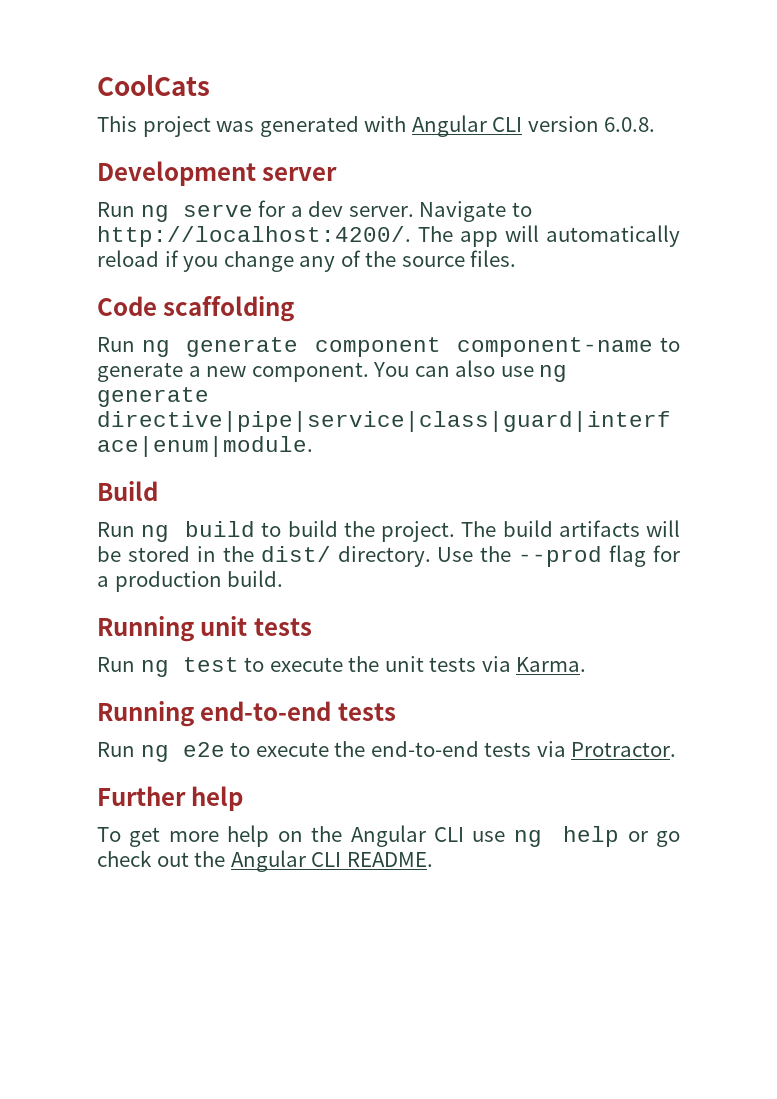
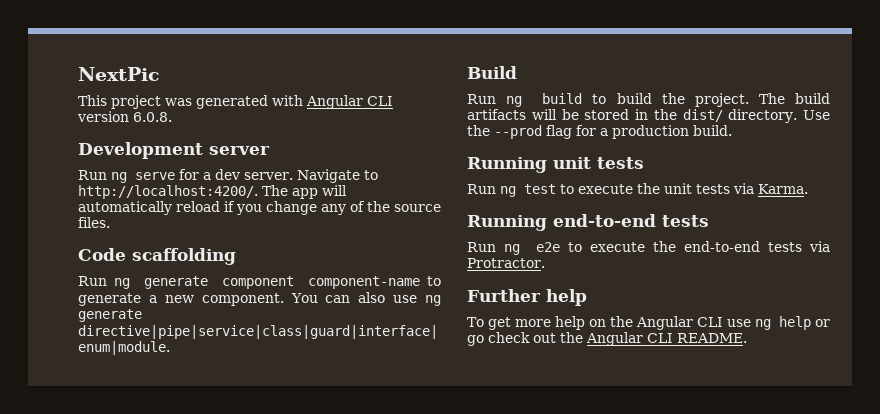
[97,74,210,96] CoolCats -> [78,67,160,81] NextPic

